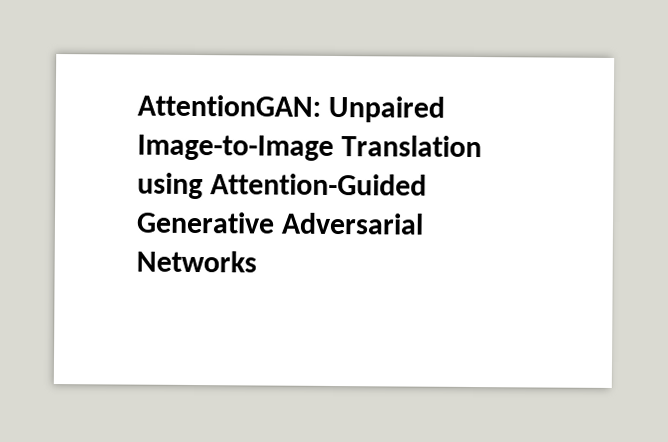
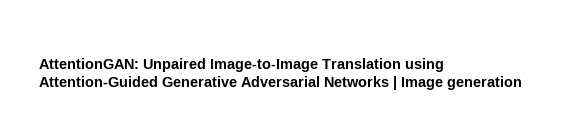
(257, 261) none -> [393,76,522,90] | Image generation

